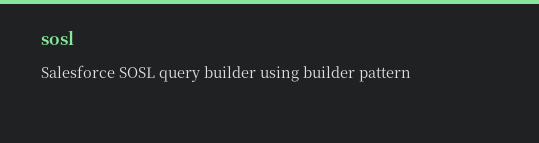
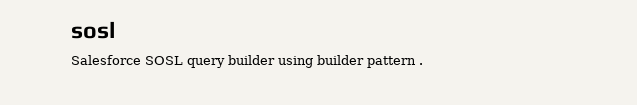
(411, 74) none -> [419,63,423,65] .

